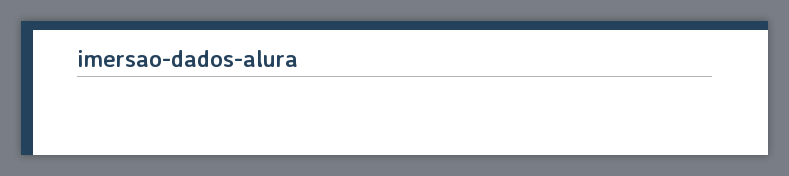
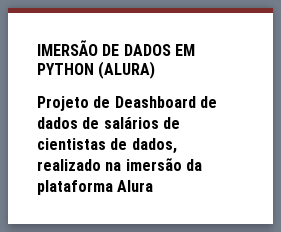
[77,50,298,67] imersao-dados-alura -> [37,40,195,56] [37,61,156,79] [37,96,217,111] [37,117,180,129] [37,138,177,154] [37,158,202,171] [37,180,154,195] IMERSÃO DE DADOS EM PYTHON (ALURA) // Projeto de Deashboard de dados de salários de cientistas de dados, realizado na imersão da plataforma Alura

